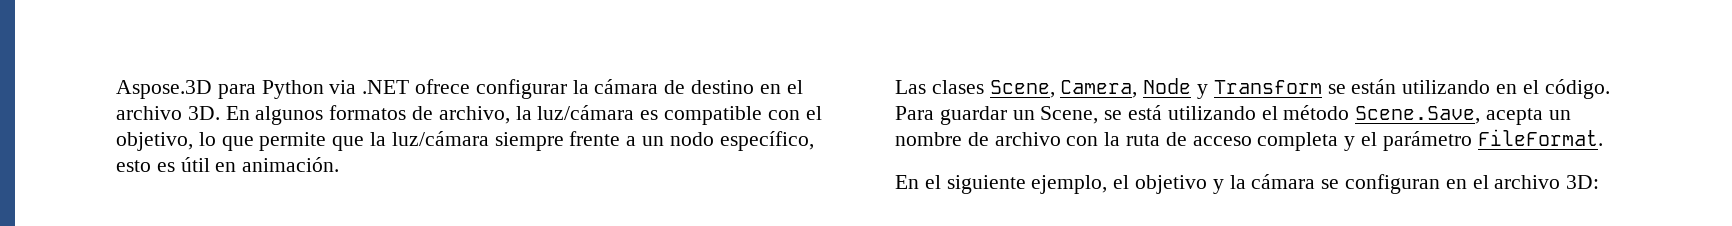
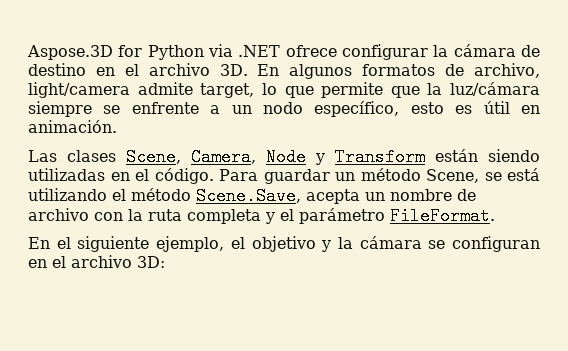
[217,84,256,99] para -> [118,45,143,57] for
[515,105,822,125] [116,132,193,151] la luz/cámara es compatible con el objetivo, -> [28,82,255,98] light/camera admite target,
[569,131,621,146] frente -> [103,102,199,114] se enfrente
[1327,79,1491,94] se están utilizando -> [435,149,540,162] [28,168,105,181] están siendo utilizadas
(1035, 115) none -> [360,168,421,181] método
[1165,132,1252,146] de acceso -> (182, 215) none

